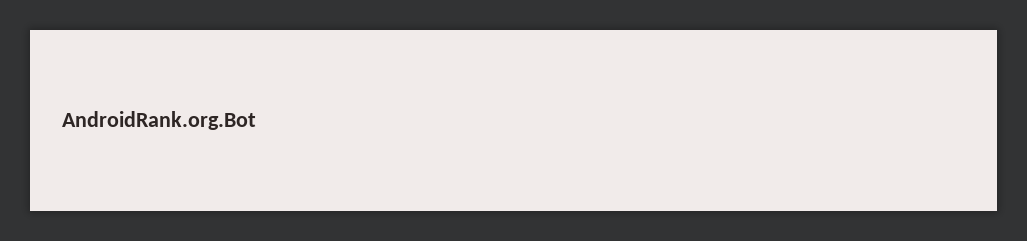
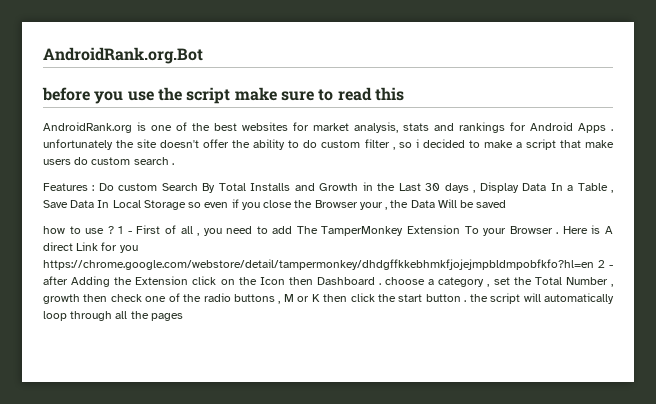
(256, 120) none -> [42,87,404,104] [43,122,613,133] [43,139,614,150] [43,157,174,165] [43,182,614,193] [43,199,507,210] [43,225,614,236] [43,242,138,253] [43,259,613,270] [43,276,613,287] [43,293,615,304] [43,311,183,321] // before you use the script make sure to read this // AndroidRank.org is one of the best websites for market analysis, stats and rankings for Android Apps . unfortunately the site doesn't offer the ability to do custom filter , so i decided to make a script that make users do custom search . // Features : Do custom Search By Total Installs and Growth in the Last 30 days , Display Data In a Table , Save Data In Local Storage so even if you close the Browser your , the Data Will be saved // how to use ? 1 - First of all , you need to add The TamperMonkey Extension To your Browser . Here is A direct Link for you https://chrome.google.com/webstore/detail/tampermonkey/dhdgffkkebhmkfjojejmpbldmpobfkfo?hl=en 2 - after Adding the Extension click on the Icon then Dashboard . choose a category , set the Total Number , growth then check one of the radio buttons , M or K then click the start button . the script will automatically loop through all the pages

